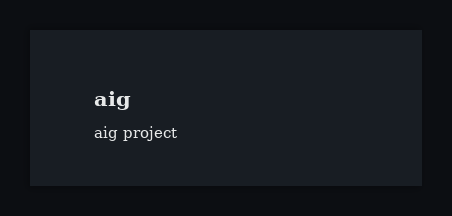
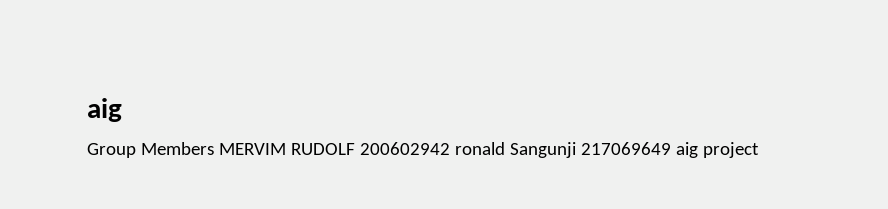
(131, 100) none -> [87,142,671,158] Group Members MERVIM RUDOLF 200602942 ronald Sangunji 217069649

